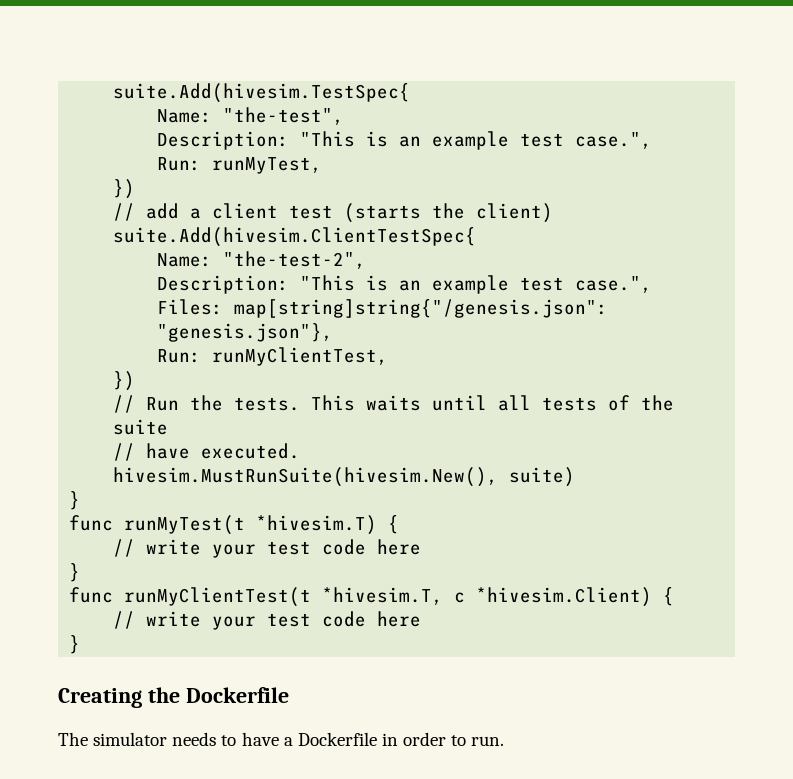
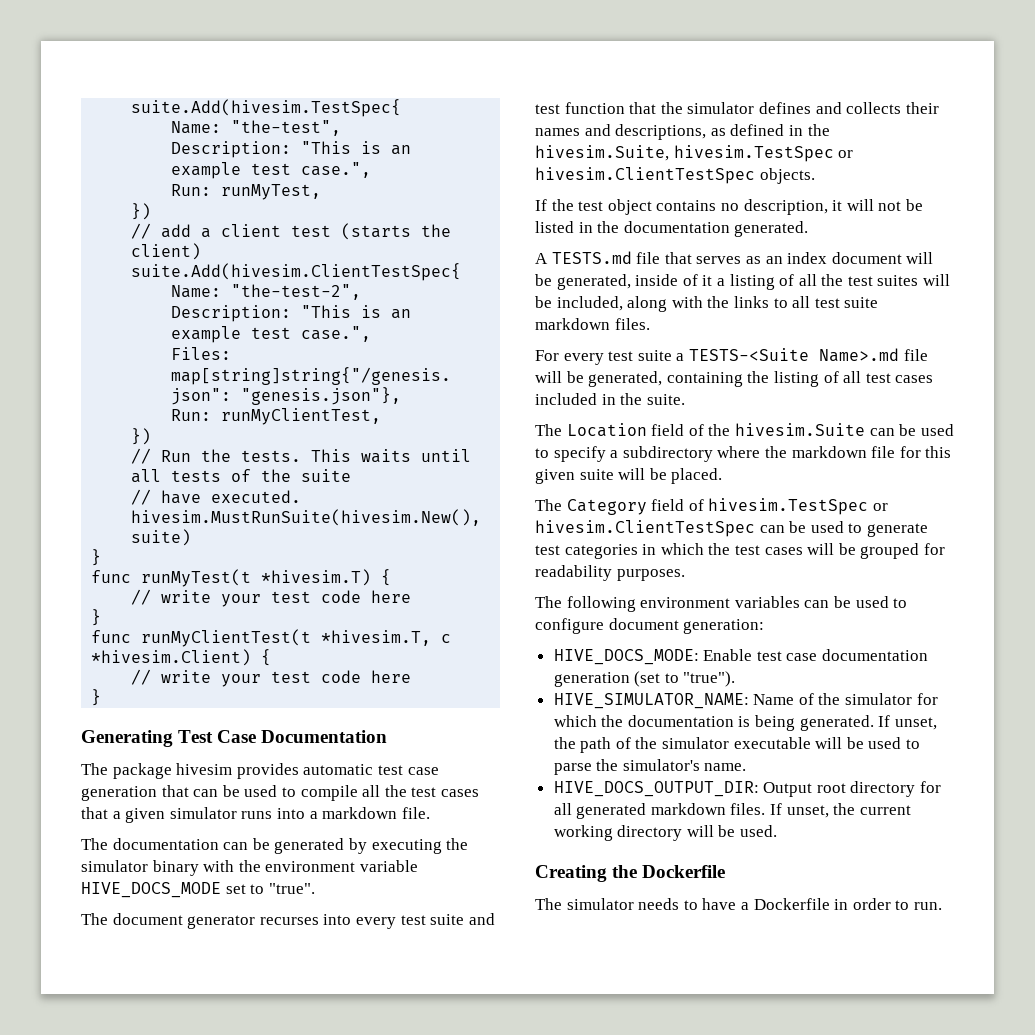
(81, 644) none -> [81,730,388,747] [81,763,439,779] [81,785,479,801] [81,807,430,823] [81,838,469,854] [81,860,418,876] [81,882,315,898] [81,913,495,929] [535,102,939,114] [535,124,830,140] [535,145,854,162] [535,167,815,184] [535,199,923,215] [535,221,809,237] [535,251,934,264] [535,274,951,290] [535,296,879,312] [535,318,650,330] [535,348,928,365] [535,371,934,387] [535,393,685,405] [535,423,954,437] [535,446,952,462] [535,468,723,484] [535,498,888,515] [535,520,928,537] [535,543,945,559] [535,565,685,581] [535,596,908,612] [535,618,765,634] [553,649,929,665] [553,671,736,687] [553,693,938,709] [553,715,937,731] [553,737,921,753] [553,759,747,775] [553,781,942,797] [553,803,911,819] [553,825,778,841] // Generating Test Case Documentation // The package hivesim provides automatic test case generation that can be used to compile all the test cases that a given simulator runs into a markdown file. // The documentation can be generated by executing the simulator binary with the environment variable HIVE_DOCS_MODE set to "true". // The document generator recurses into every test suite and test function that the simulator defines and collects their names and descriptions, as defined in the hivesim.Suite, hivesim.TestSpec or hivesim.ClientTestSpec objects. // If the test object contains no description, it will not be listed in the documentation generated. // A TESTS.md file that serves as an index document will be generated, inside of it a listing of all the test suites will be included, along with the links to all test suite markdown files. // For every test suite a TESTS-<Suite Name>.md file will be generated, containing the listing of all test cases included in the suite. // The Location field of the hivesim.Suite can be used to specify a subdirectory where the markdown file for this given suite will be placed. // The Category field of hivesim.TestSpec or hivesim.ClientTestSpec can be used to generate test categories in which the test cases will be grouped for readability purposes. // The following environment variables can be used to configure document generation: // HIVE_DOCS_MODE: Enable test case documentation generation (set to "true"). // HIVE_SIMULATOR_NAME: Name of the simulator for which the documentation is being generated. If unset, the path of the simulator executable will be used to parse the simulator's name. // HIVE_DOCS_OUTPUT_DIR: Output root directory for all generated markdown files. If unset, the current working directory will be used.

